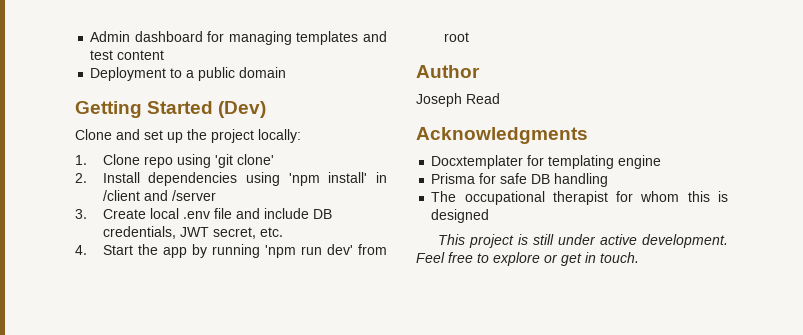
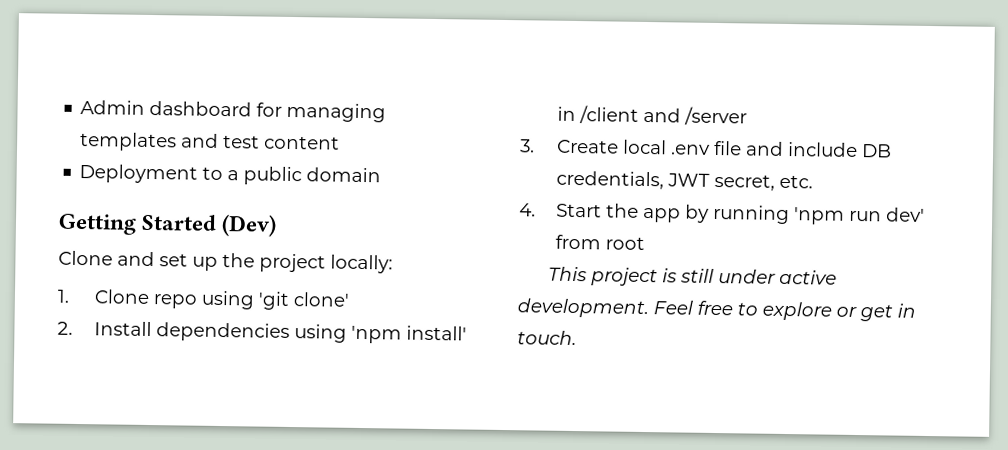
[416,65,480,78] [416,93,500,107] [416,127,588,144] [431,155,662,169] [431,173,609,187] [431,191,728,205] [431,209,490,223] // Author // Joseph Read // Acknowledgments // Docxtemplater for templating engine // Prisma for safe DB handling // The occupational therapist for whom this is designed -> (645, 243) none

